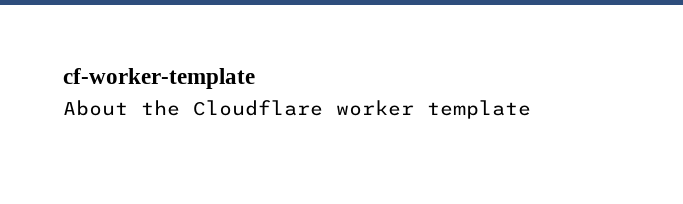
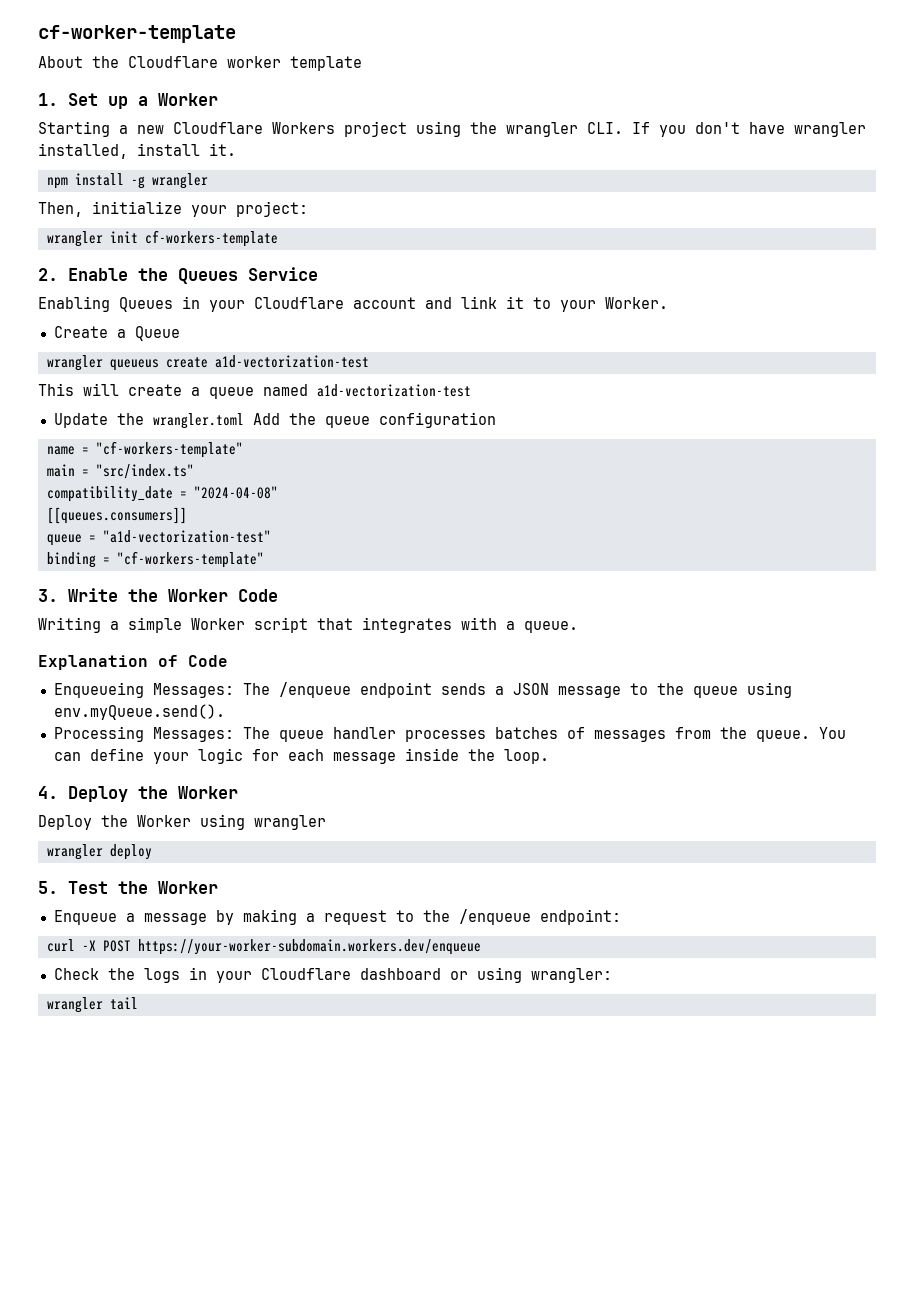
(531, 109) none -> [38,93,218,109] [38,121,866,137] [38,143,236,159] [46,173,208,189] [38,201,308,217] [46,230,278,247] [38,267,318,284] [38,296,668,312] [53,326,180,341] [46,355,369,371] [38,383,471,399] [53,412,496,429] [46,441,243,458] [46,464,194,479] [46,486,278,502] [46,507,187,524] [46,530,271,546] [46,551,264,568] [38,588,278,602] [38,617,578,633] [38,655,228,670] [53,682,792,698] [53,704,225,720] [53,726,846,742] [53,748,549,764] [38,786,238,802] [38,814,326,830] [46,844,152,860] [38,881,218,894] [53,909,621,925] [46,939,481,955] [53,967,612,983] [46,997,138,1013] // 1. Set up a Worker // Starting a new Cloudflare Workers project using the wrangler CLI. If you don't have wrangler installed, install it. // npm install -g wrangler // Then, initialize your project: // wrangler init cf-workers-template // 2. Enable the Queues Service // Enabling Queues in your Cloudflare account and link it to your Worker. // Create a Queue // wrangler queueus create a1d-vectorization-test // This will create a queue named a1d-vectorization-test // Update the wrangler.toml Add the queue configuration // name = "cf-workers-template" // main = "src/index.ts" // compatibility_date = "2024-04-08" // [[queues.consumers]] // queue = "a1d-vectorization-test" // binding = "cf-workers-template" // 3. Write the Worker Code // Writing a simple Worker script that integrates with a queue. // Explanation of Code // Enqueueing Messages: The /enqueue endpoint sends a JSON message to the queue using env.myQueue.send(). // Processing Messages: The queue handler processes batches of messages from the queue. You can define your logic for each message inside the loop. // 4. Deploy the Worker // Deploy the Worker using wrangler // wrangler deploy // 5. Test the Worker // Enqueue a message by making a request to the /enqueue endpoint: // curl -X POST https://your-worker-subdomain.workers.dev/enqueue // Check the logs in your Cloudflare dashboard or using wrangler: // wrangler tail

